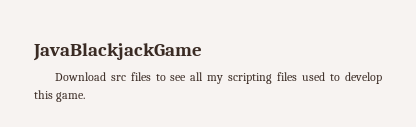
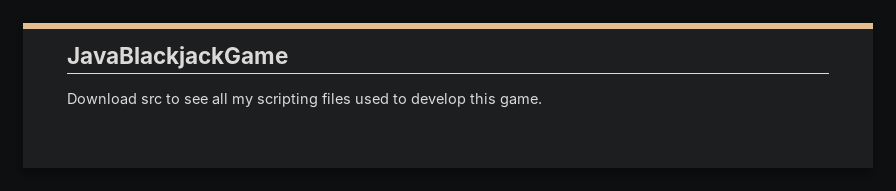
[130,72,151,81] files -> (162, 100) none

